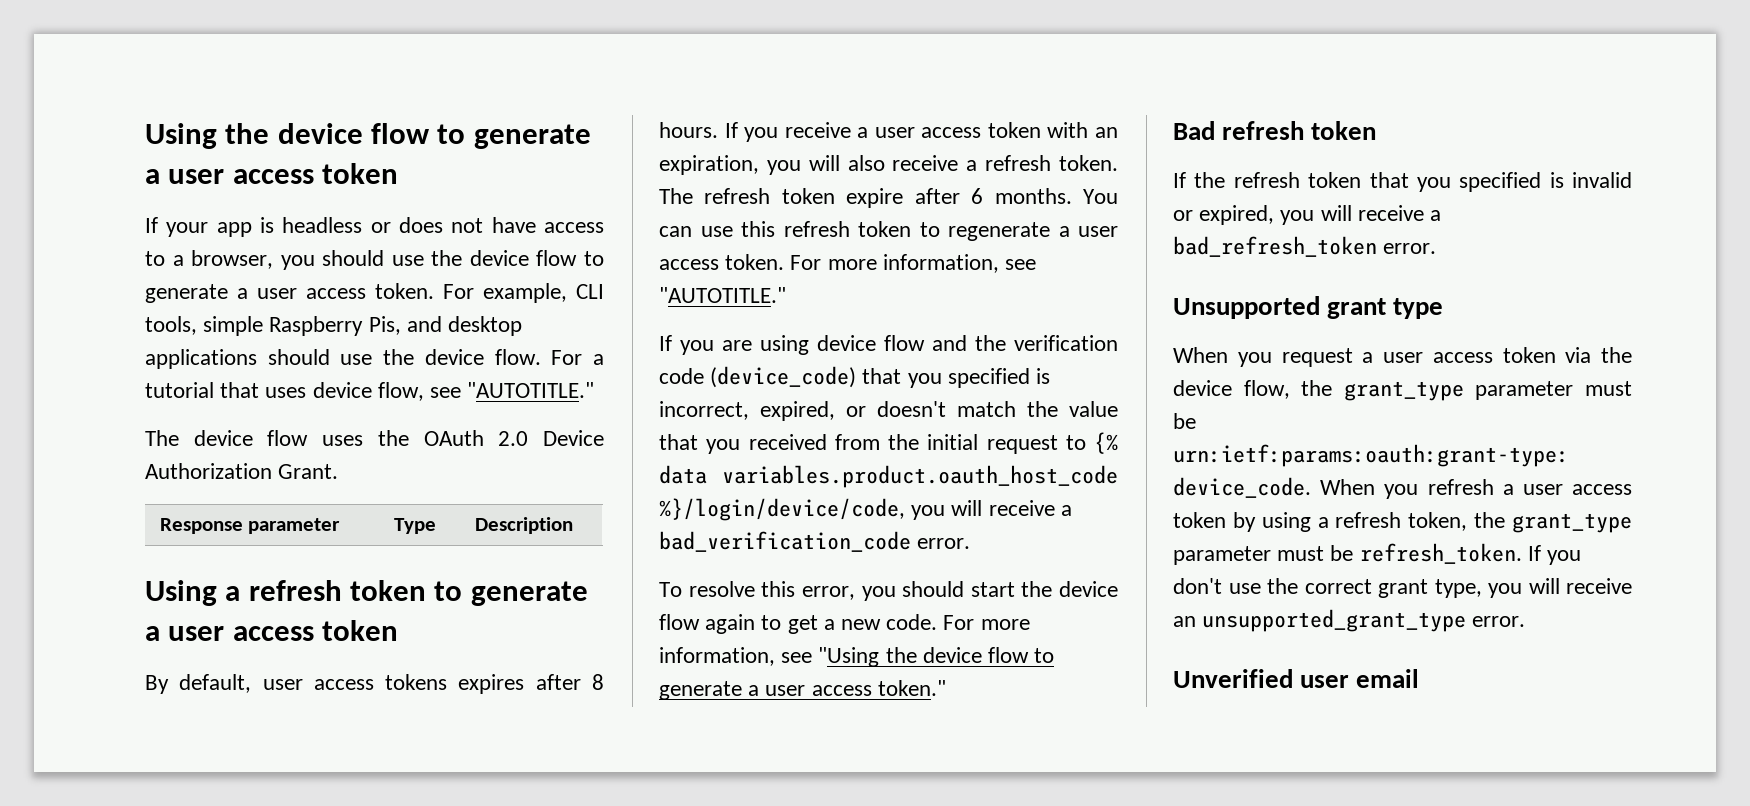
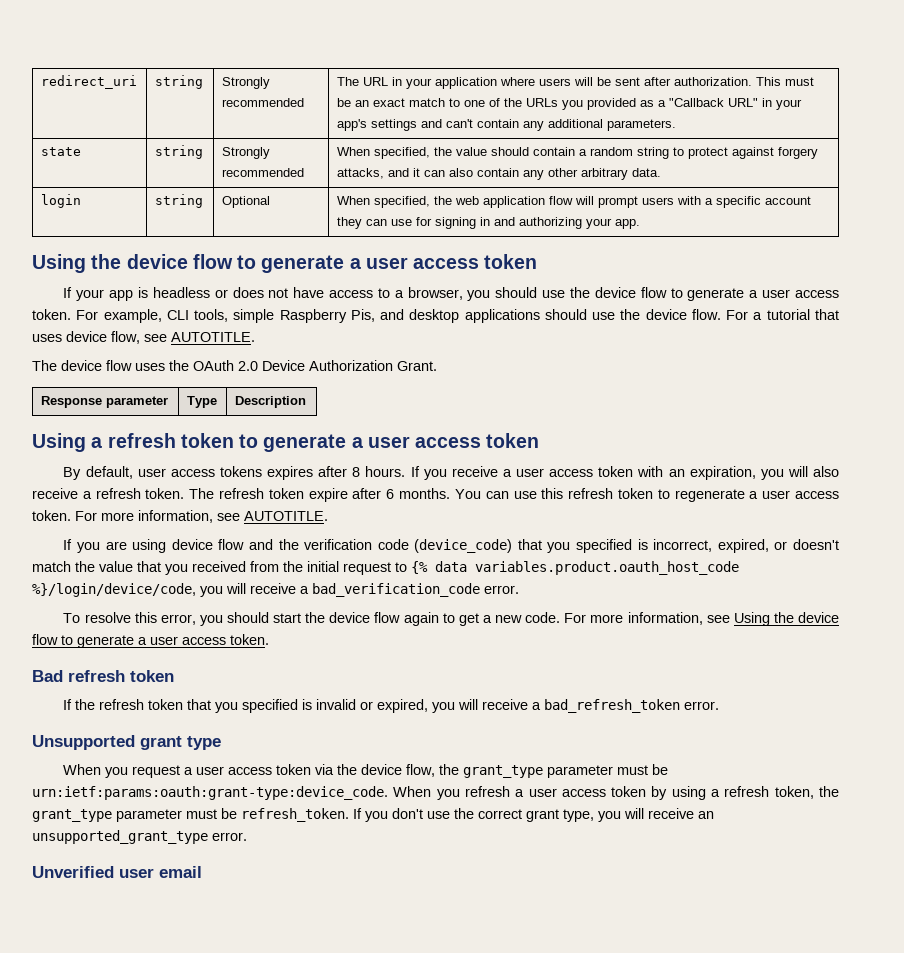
(145, 136) none -> [40,75,137,89] [154,75,203,89] [221,77,270,89] [221,98,304,107] [336,77,814,89] [336,98,802,110] [336,119,676,131] [40,147,81,156] [154,145,203,159] [221,147,270,159] [221,168,304,177] [336,147,818,159] [336,168,661,180] [40,194,81,208] [154,194,203,208] [221,196,270,208] [336,196,811,208] [336,217,640,229] redirect_uri | string | Strongly recommended | The URL in your application where users will be sent after authorization. This must be an exact match to one of the URLs you provided as a "Callback URL" in your app's settings and can't contain any additional parameters. // state | string | Strongly recommended | When specified, the value should contain a random string to protect against forgery attacks, and it can also contain any other arbitrary data. // login | string | Optional | When specified, the web application flow will prompt users with a specific account they can use for signing in and authorizing your app. //
[467,382,595,398] "AUTOTITLE." -> [171,332,255,342] AUTOTITLE.
[659,287,786,303] "AUTOTITLE." -> [244,511,328,521] AUTOTITLE.
[818,647,1055,667] [659,680,946,700] "Using the device flow to generate a user access token." -> [733,612,839,626] [32,634,269,648] Using the device flow to generate a user access token.

